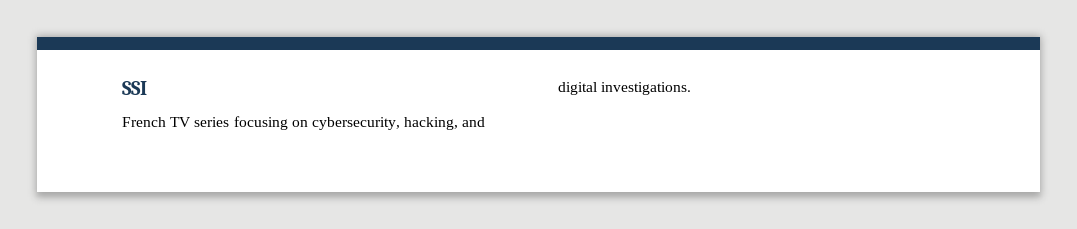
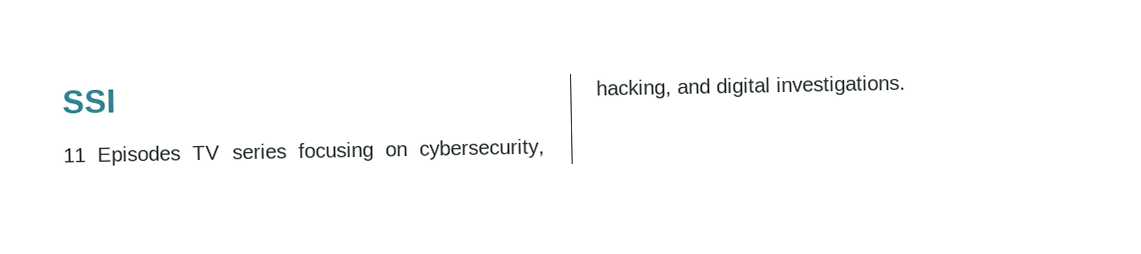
[122,117,166,127] French -> [63,145,182,166] 11 Episodes

